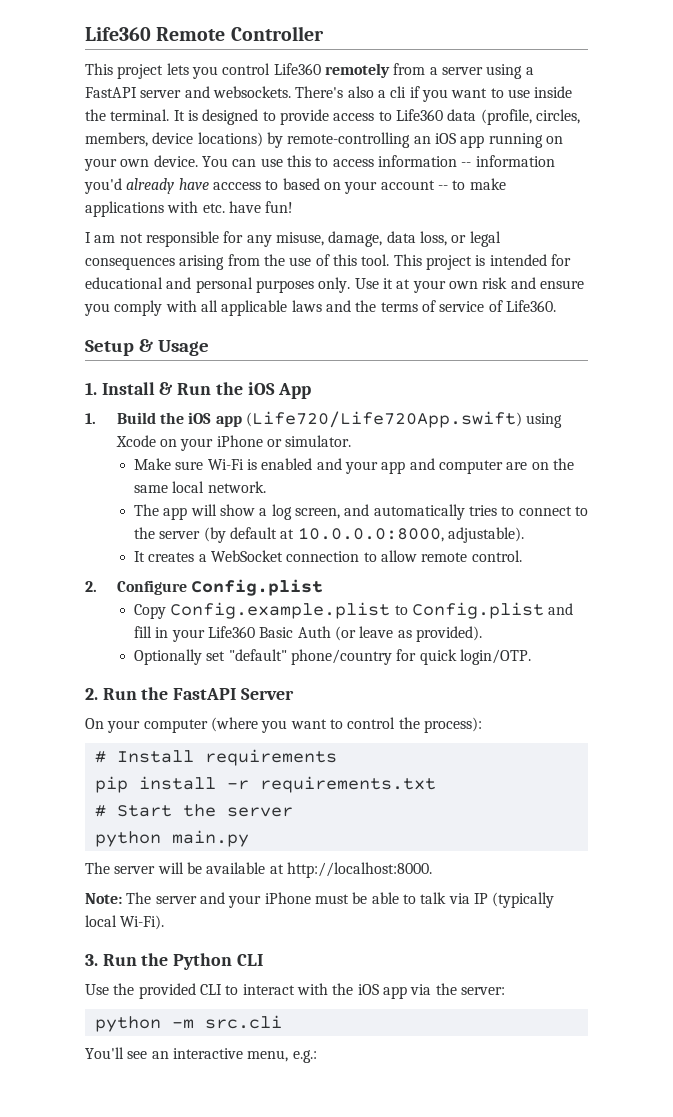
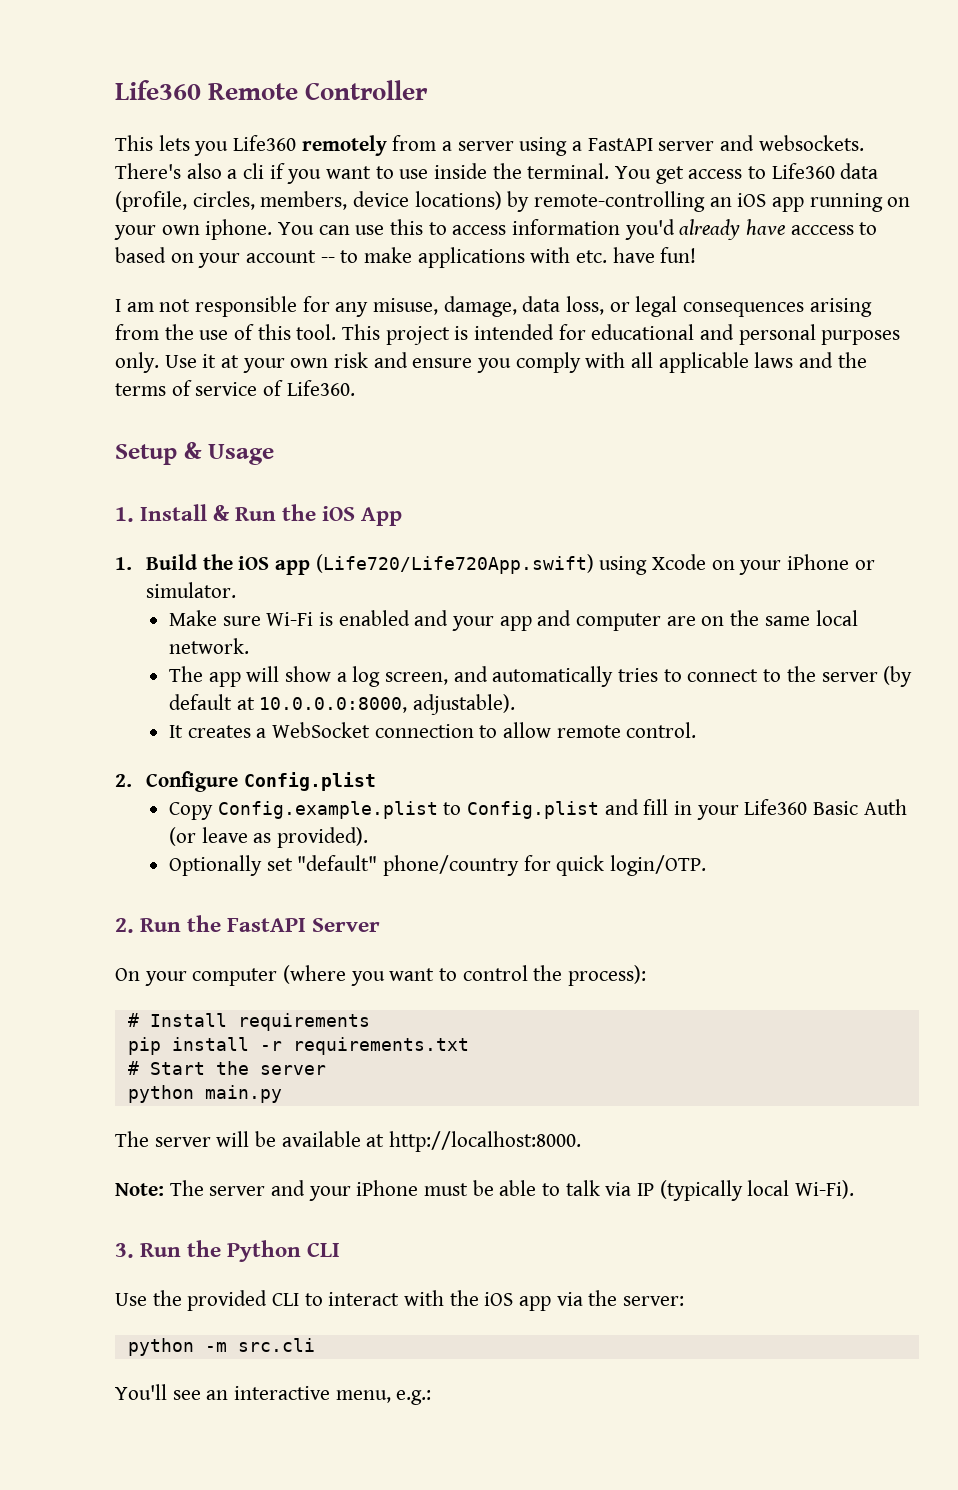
[117,64,164,79] project -> (153, 143) none
[222,63,271,75] control -> (229, 148) none
[173,109,329,125] It is designed to provide -> [615,166,684,184] You get
[153,155,198,167] device. -> [205,219,273,240] iphone.
[461,155,555,167] -- information -> (621, 227) none

